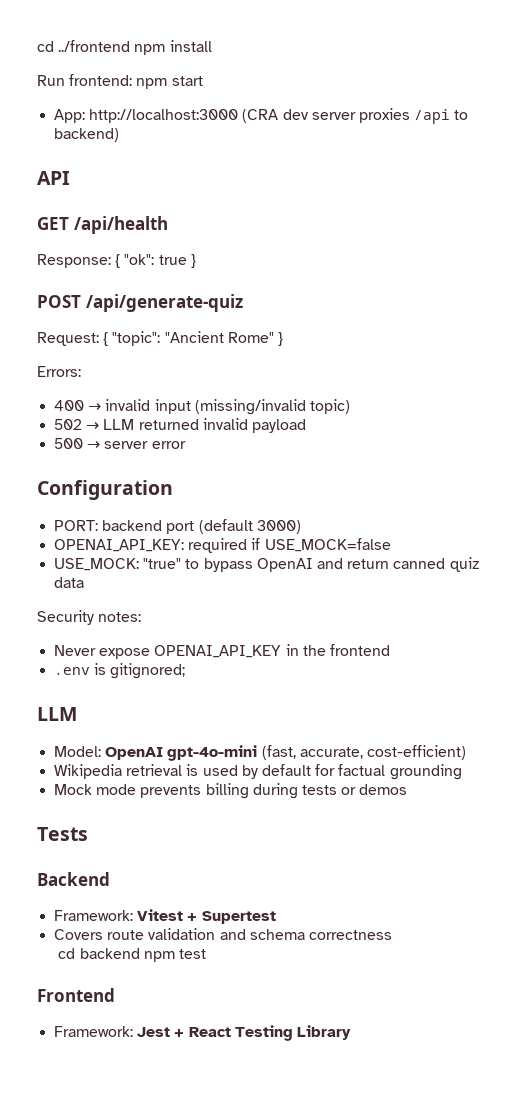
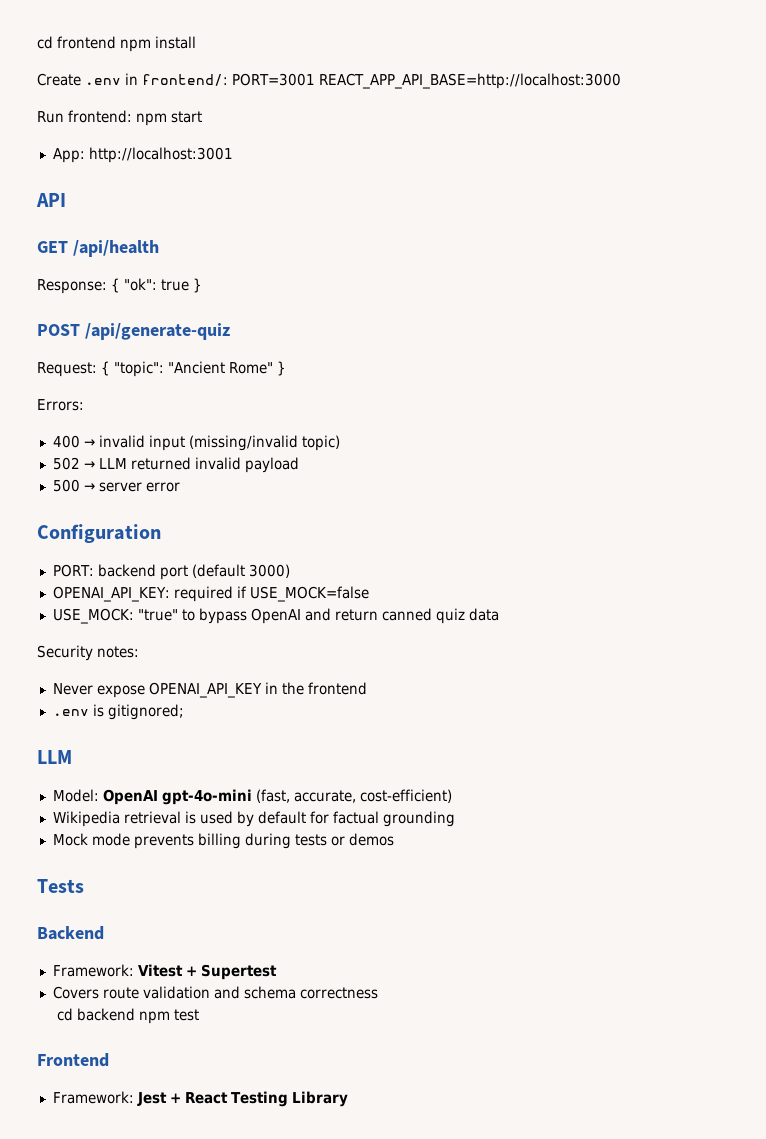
[37,40,131,52] cd ../frontend -> [37,36,116,49] cd frontend
(212, 46) none -> [37,73,621,89] // Create .env in frontend/: PORT=3001 REACT_APP_API_BASE=http://localhost:3000
[89,108,469,124] [54,128,120,142] http://localhost:3000 (CRA dev server proxies /api to backend) -> [88,147,233,163] http://localhost:3001

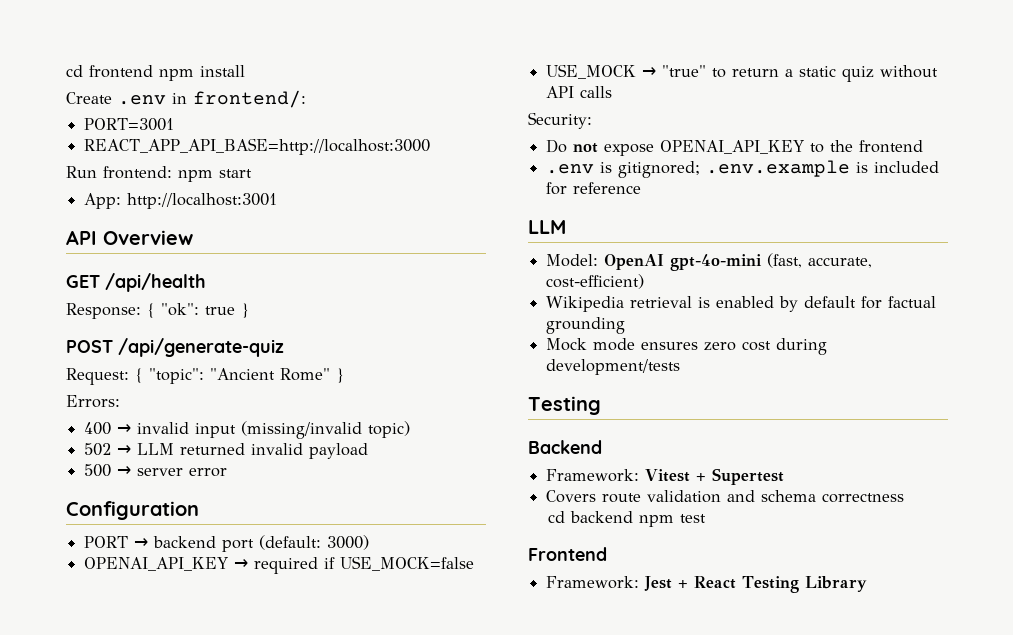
(228, 80) none -> (306, 99) //
(315, 79) none -> (175, 124) //
(66, 200) none -> [103,230,193,245] Overview
[52,564,94,577] PORT: -> [84,536,149,548] PORT →
[191,564,245,578] (default -> [259,535,322,550] (default:
[52,586,170,602] OPENAI_API_KEY: -> [84,557,249,571] OPENAI_API_KEY →
[52,608,499,624] [37,645,139,661] [52,683,93,695] USE_MOCK: "true" to bypass OpenAI and return canned quiz data // Security notes: // Never -> [546,64,939,82] [546,86,613,98] [528,112,592,129] [546,139,599,153] USE_MOCK → "true" to return a static quiz without API calls // Security: // Do not
[264,682,278,694] in -> [810,143,825,153] to
(184, 712) none -> [706,160,940,177] [546,182,642,195] .env.example is included for reference
[199,811,233,824] used -> [716,296,775,308] enabled
[133,833,394,849] [37,879,84,893] prevents billing during tests or demos // Tests -> [641,338,828,355] [546,359,681,375] [528,396,601,415] ensures zero cost during development/tests // Testing

